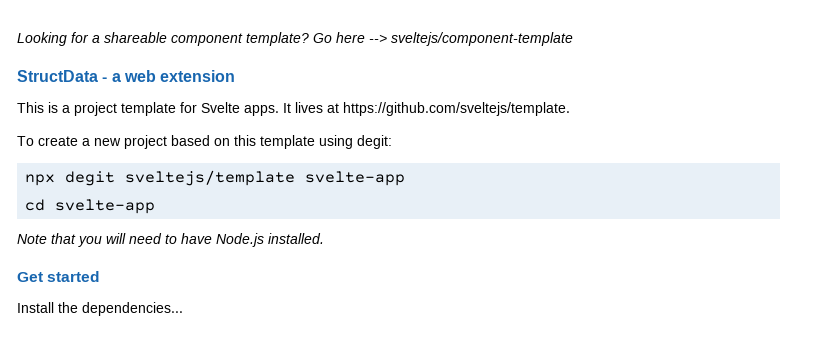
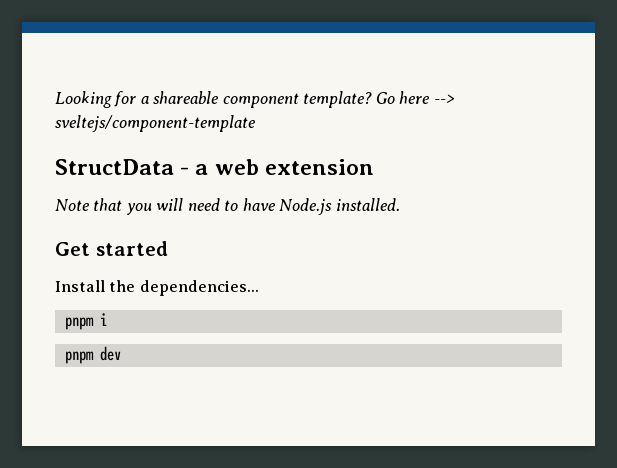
[17,102,570,116] [17,135,392,149] [25,170,406,186] [25,199,156,214] // This is a project template for Svelte apps. It lives at https://github.com/sveltejs/template. // To create a new project based on this template using degit: // npx degit sveltejs/template svelte-app // cd svelte-app -> (374, 167) none
(183, 309) none -> [64,313,107,330] [64,346,121,364] // pnpm i // pnpm dev

